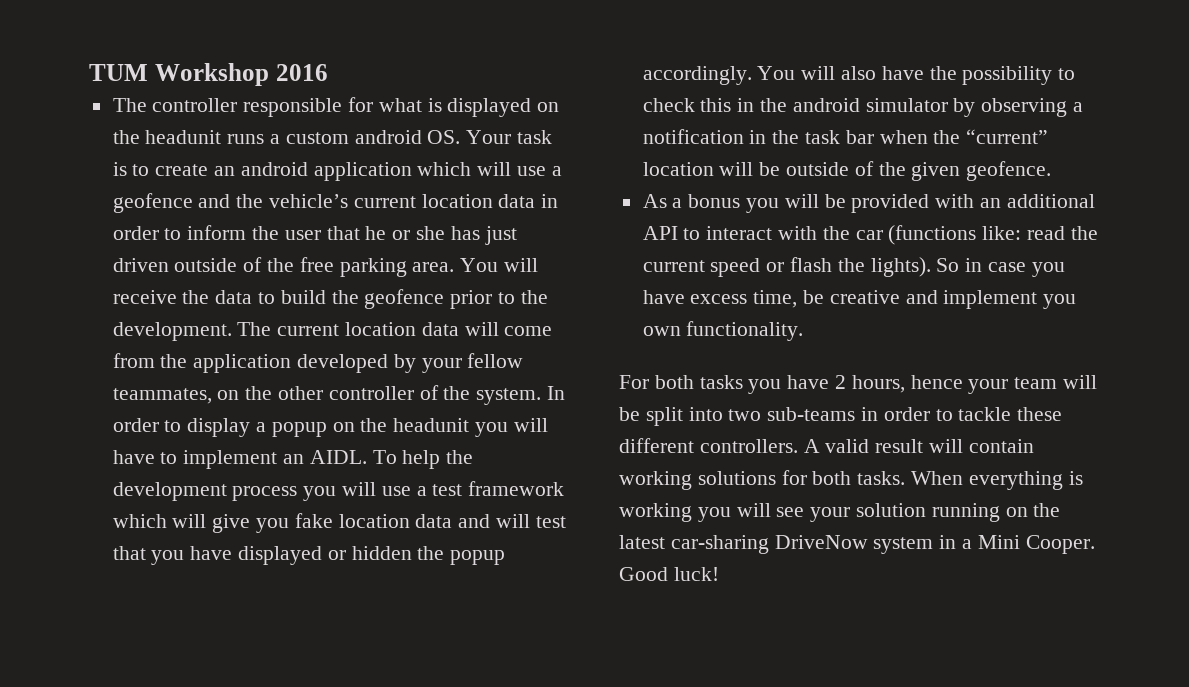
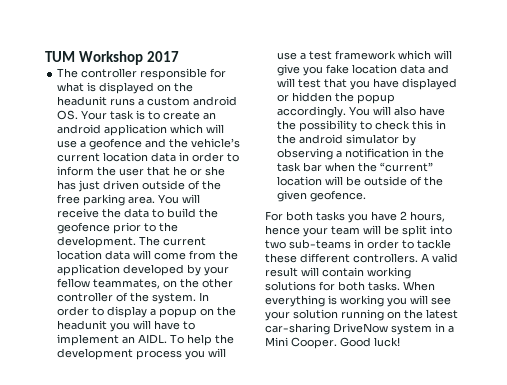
[275,64,328,81] 2016 -> [146,51,179,62] 2017
[642,194,1095,213] [642,225,1098,245] [642,257,1065,277] [642,290,1077,309] [642,321,804,341] // As a bonus you will be provided with an additional API to interact with the car (functions like: read the current speed or flash the lights). So in case you have excess time, be creative and implement you own functionality. -> (367, 196) none

